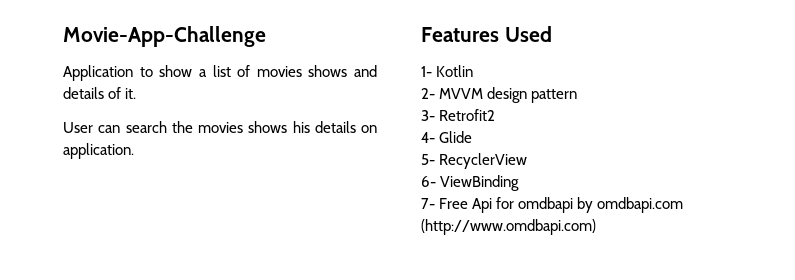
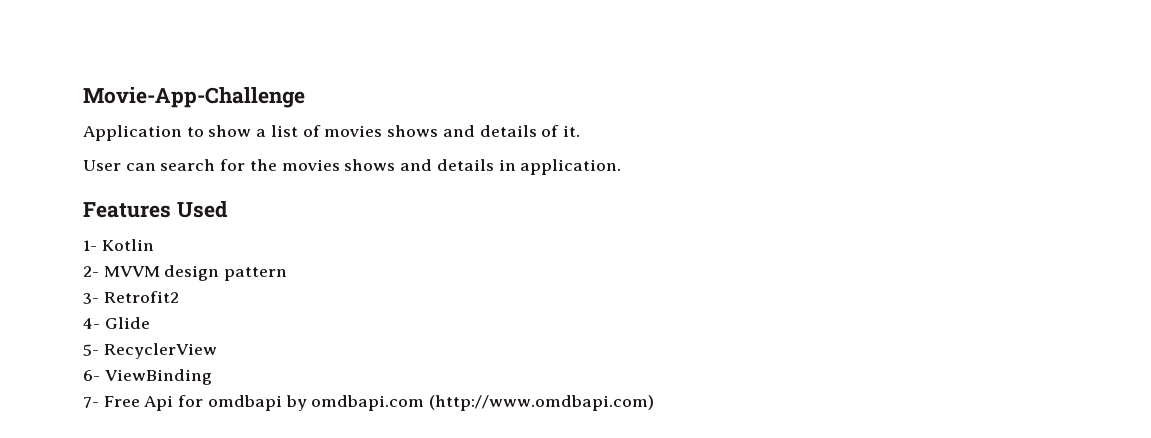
(167, 127) none -> [220,159,246,171] for
[292,121,377,133] his details on -> [400,159,516,171] and details in

